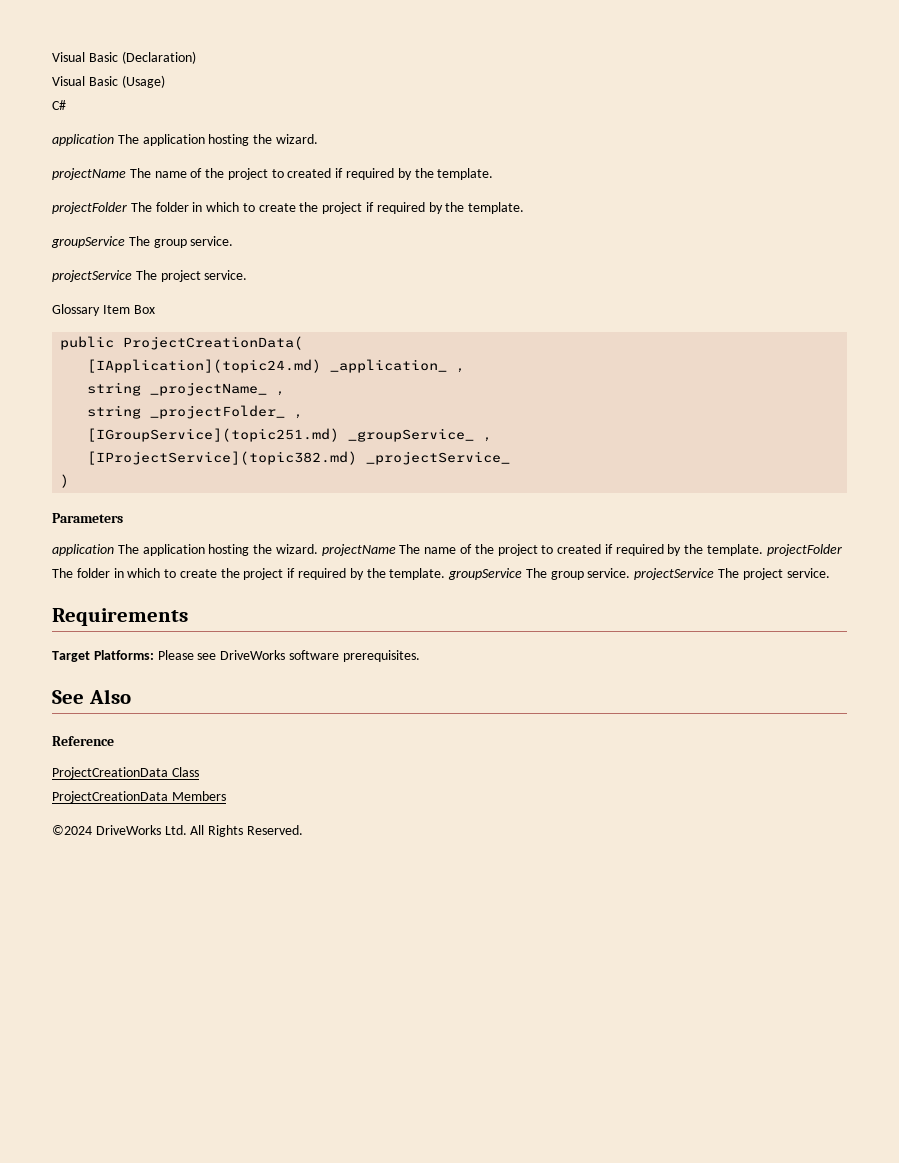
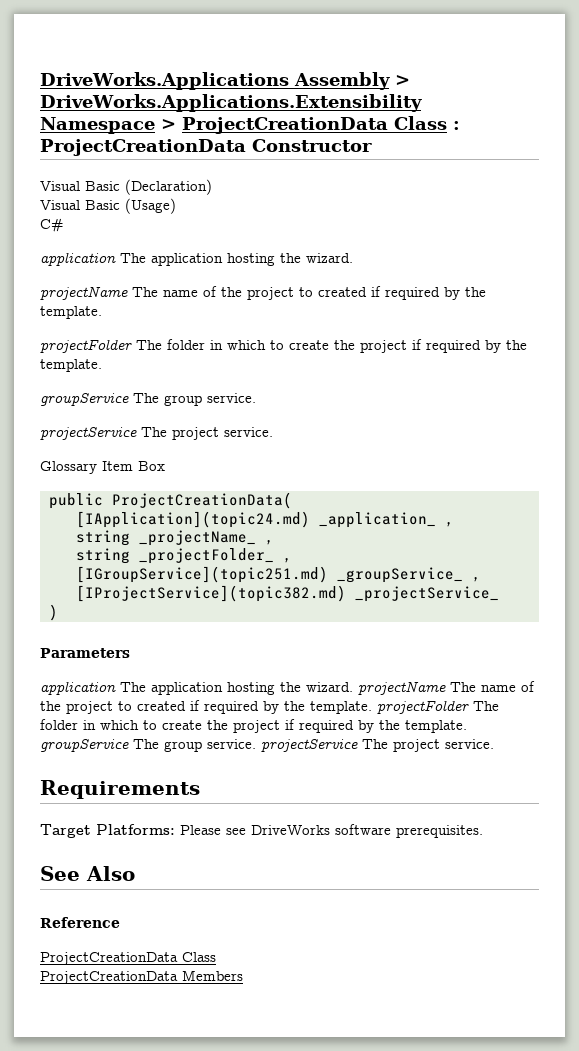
(52, 57) none -> [40,72,410,90] [40,94,422,112] [40,116,460,134] [40,139,372,156] DriveWorks.Applications Assembly > DriveWorks.Applications.Extensibility Namespace > ProjectCreationData Class : ProjectCreationData Constructor //
[52,825,303,837] // ©2024 DriveWorks Ltd. All Rights Reserved. -> (243, 975) none

